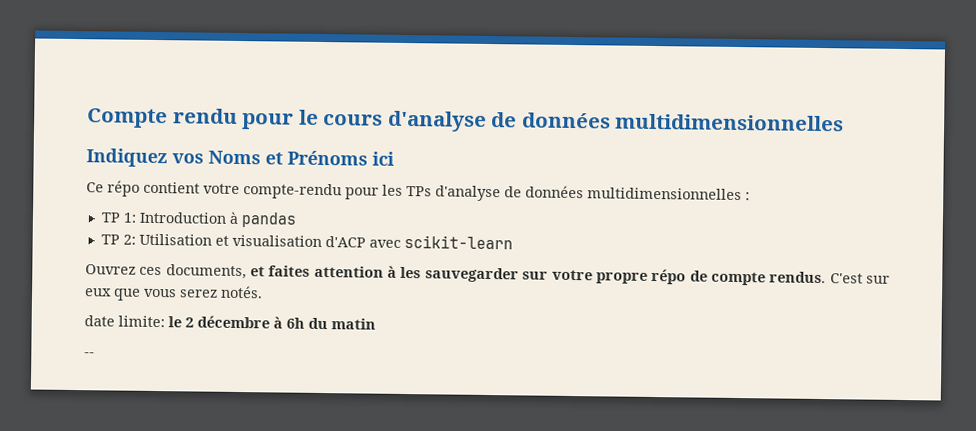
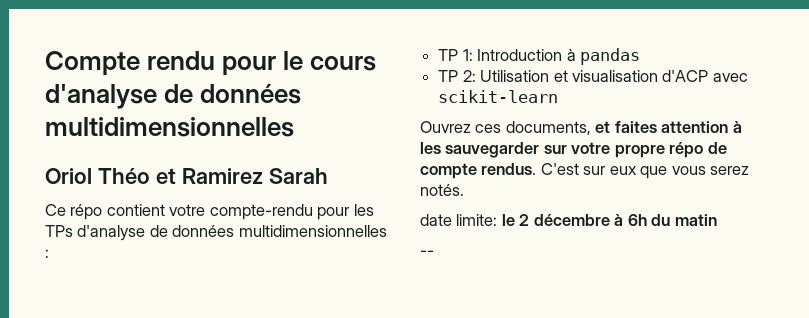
[86,148,395,168] Indiquez vos Noms et Prénoms ici -> [45,168,328,184] Oriol Théo et Ramirez Sarah

